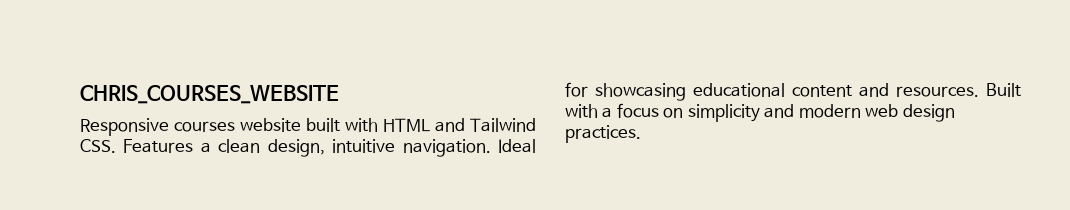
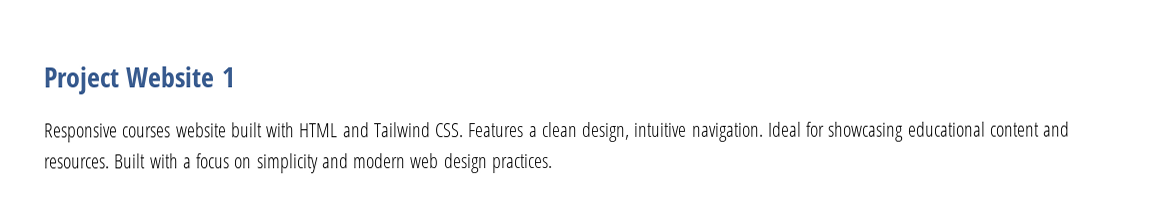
[80,85,339,104] CHRIS_COURSES_WEBSITE -> [43,66,235,95] Project Website 1

